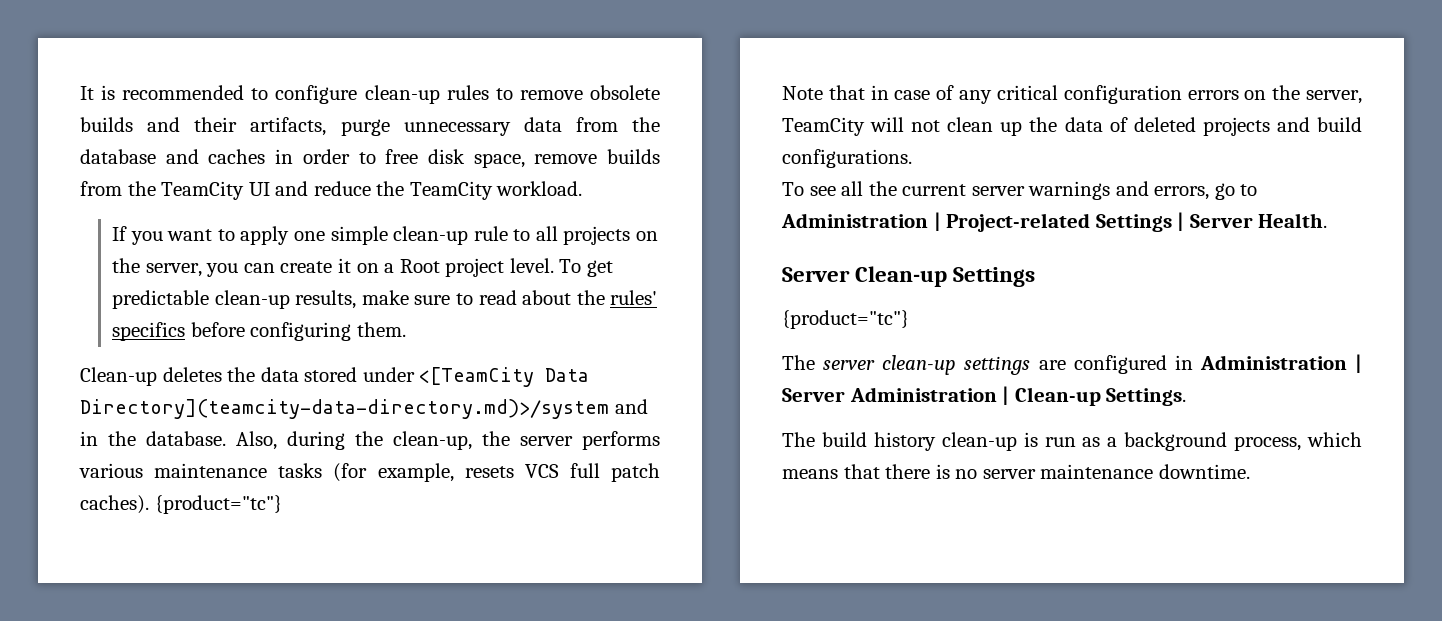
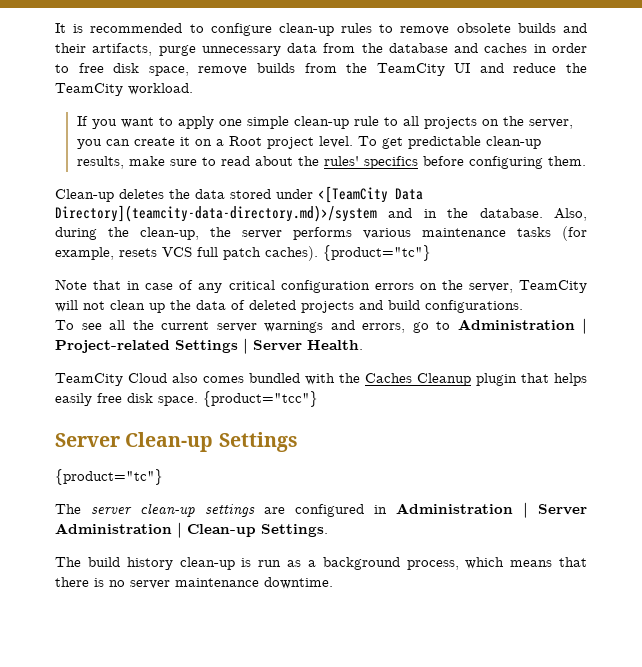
(1328, 220) none -> [55,373,587,386] [55,391,318,407] // TeamCity Cloud also comes bundled with the Caches Cleanup plugin that helps easily free disk space. {product="tcc"}

